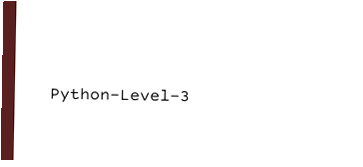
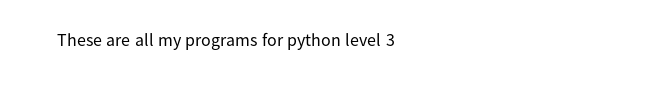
[49,87,190,106] Python-Level-3 -> [57,32,395,50] These are all my programs for python level 3

